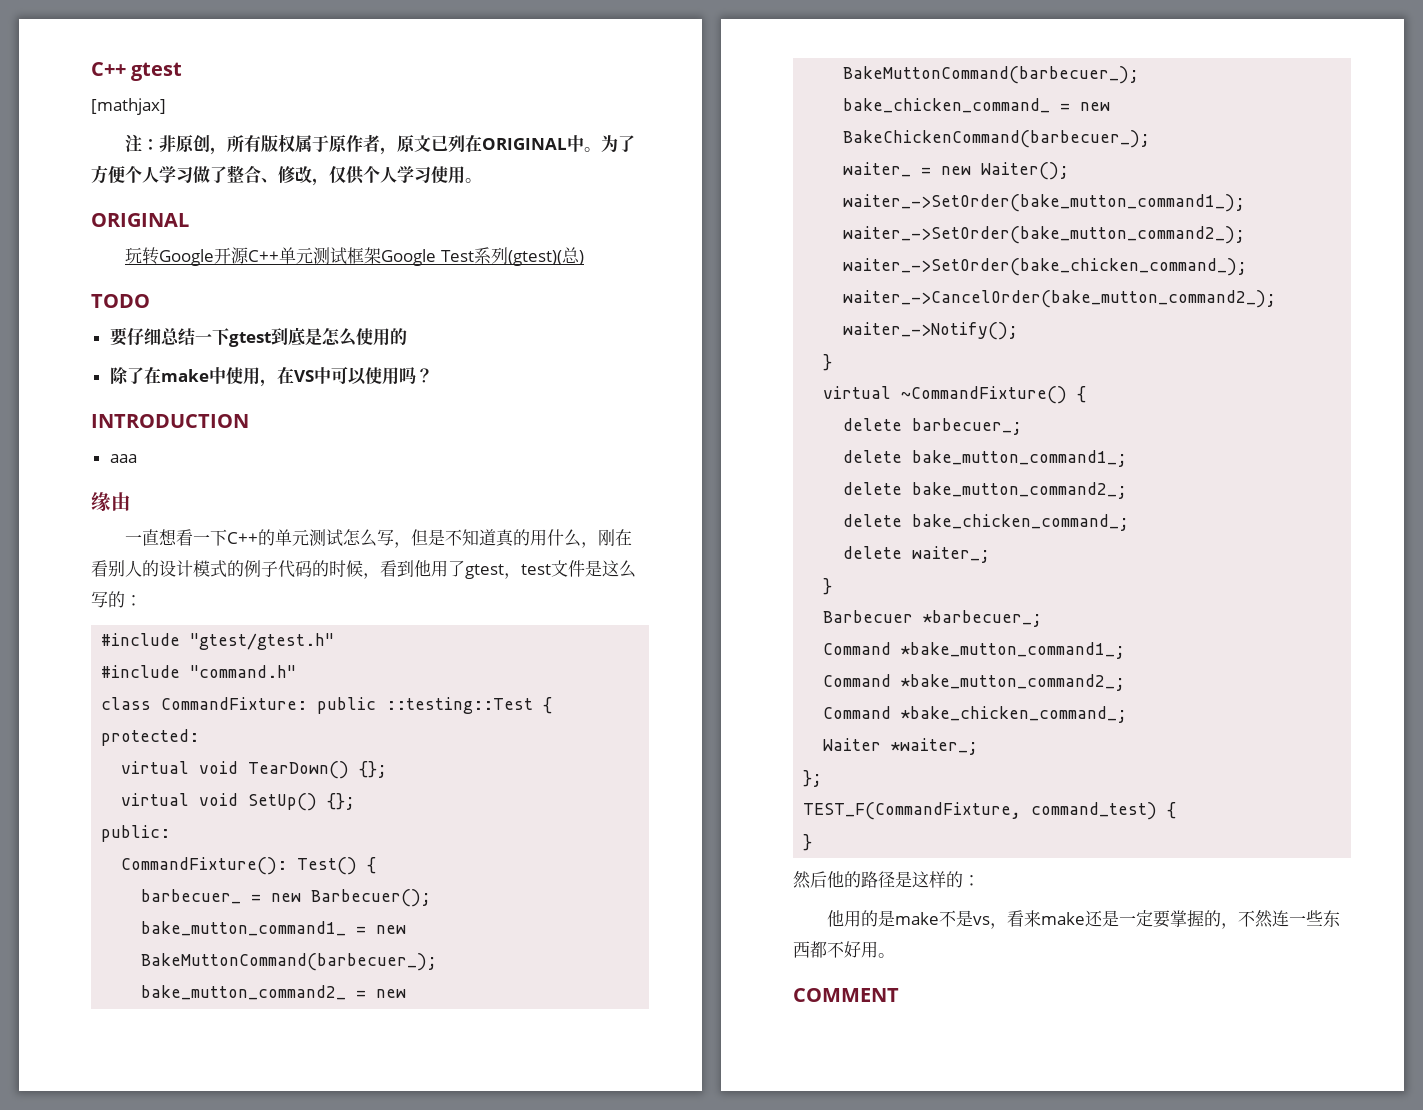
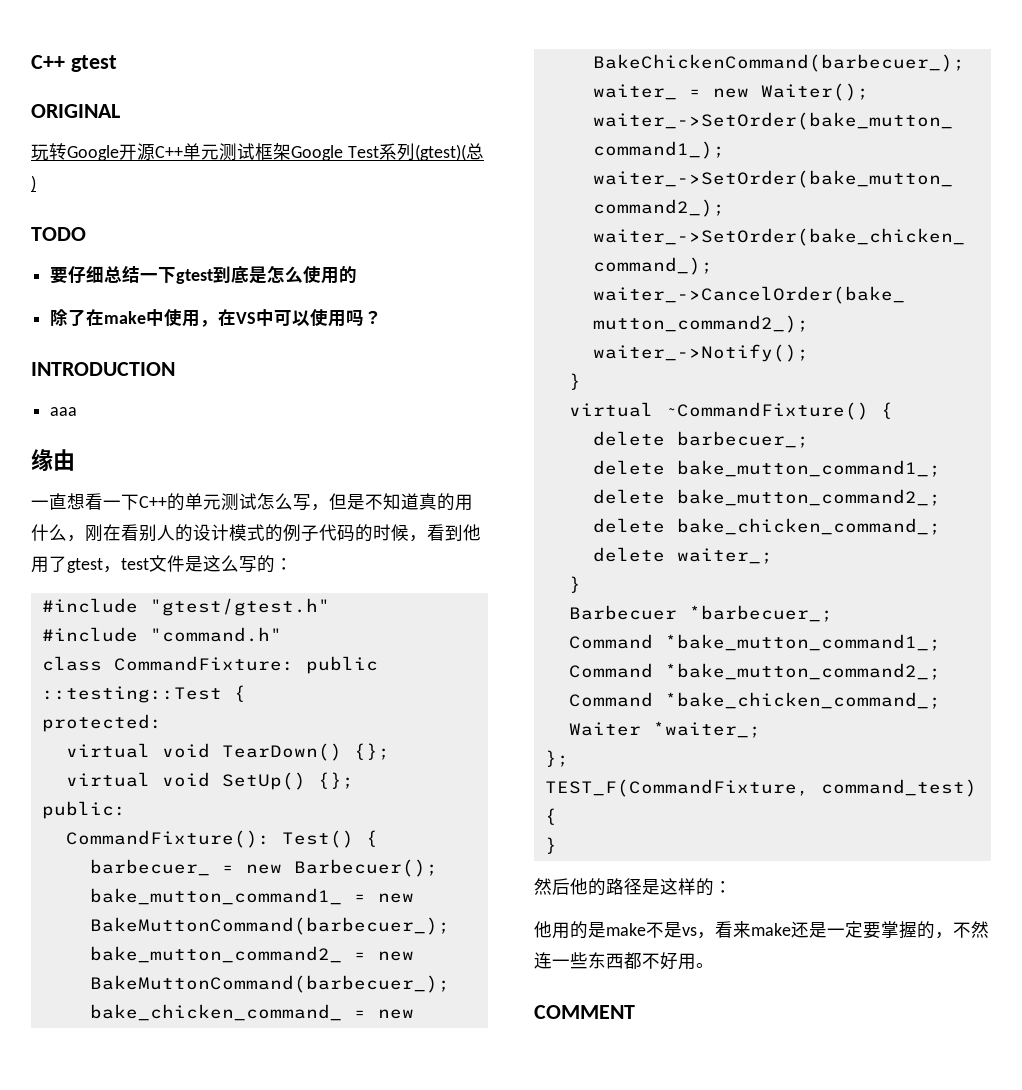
[91,98,166,115] [125,134,636,155] [91,165,482,186] // [mathjax] // 注：非原创，所有版权属于原作者，原文已列在ORIGINAL中。为了方便个人学习做了整合、修改，仅供个人学习使用。 -> (117, 63) none

